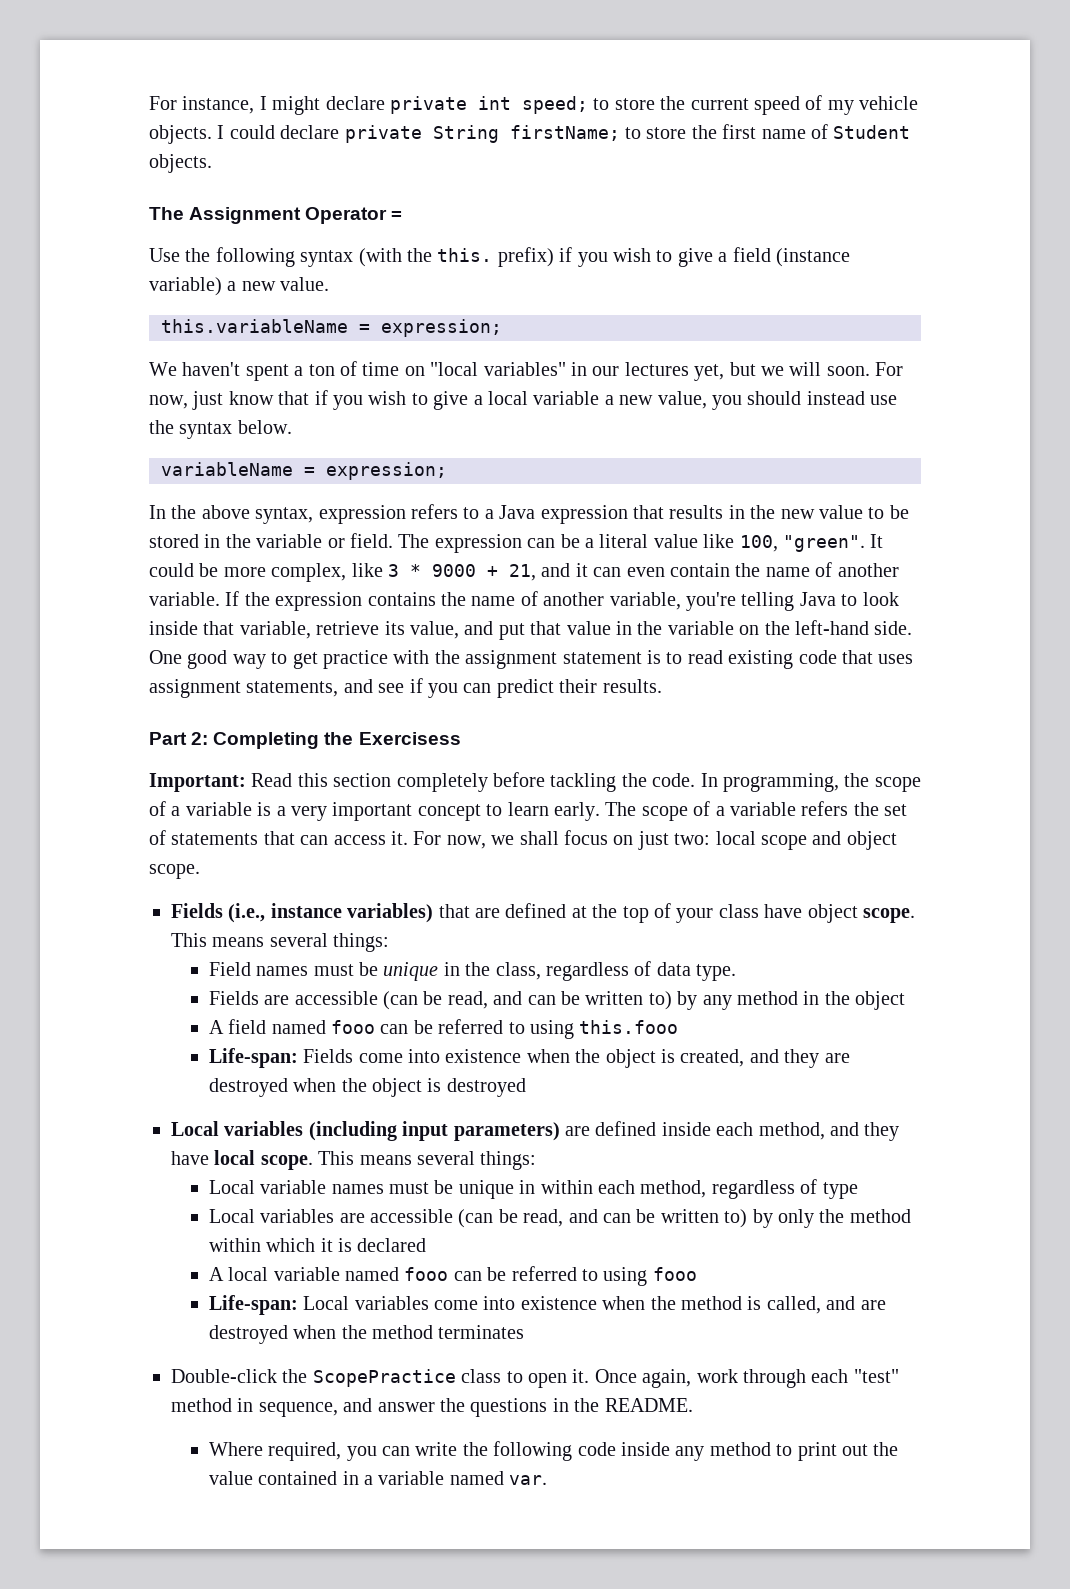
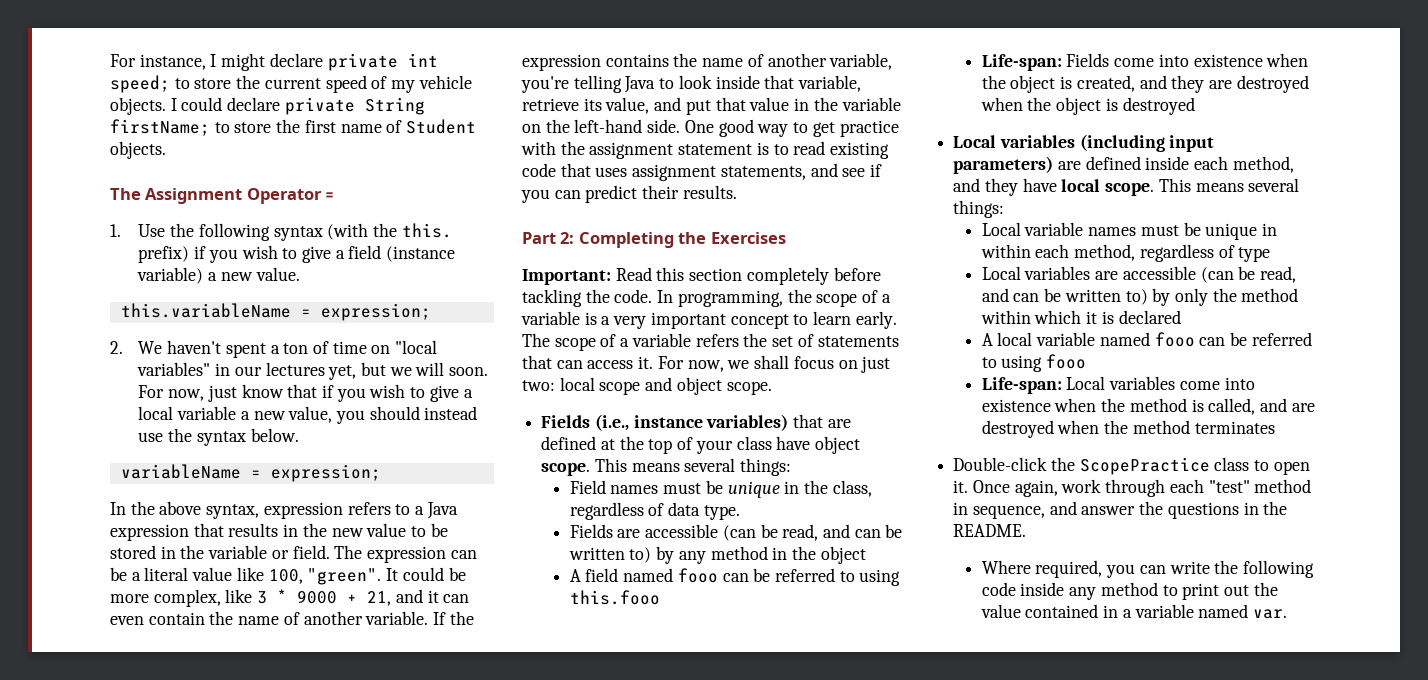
(403, 215) none -> [110,224,121,237] 1.
(502, 328) none -> [110,341,123,354] 2.
[358,732,461,745] Exercisess -> [710,232,786,244] Exercises

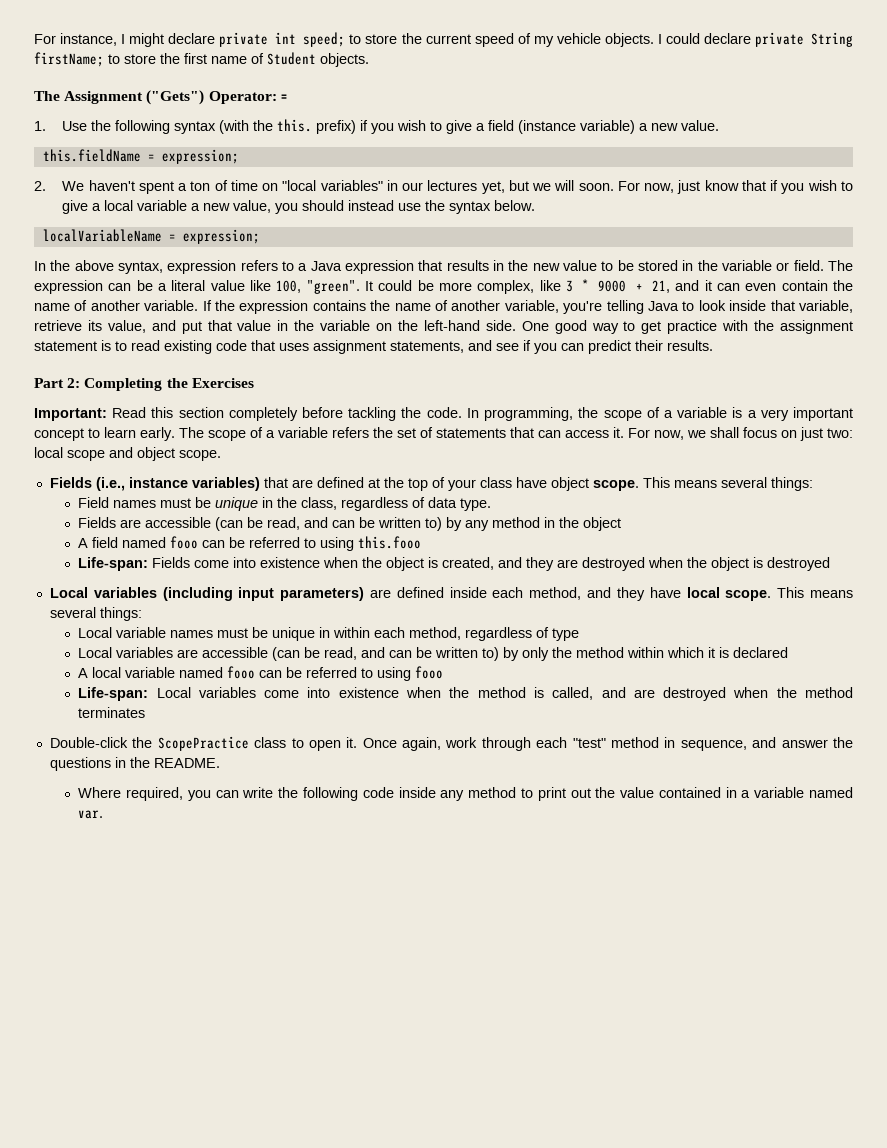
[246,188,322,204] Operator -> [146,90,277,105] ("Gets") Operator:
[120,303,291,318] this.variableName -> [42,149,141,162] this.fieldName
[120,464,241,479] variableName -> [42,229,162,242] localVariableName

